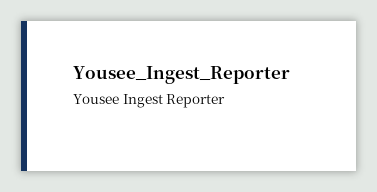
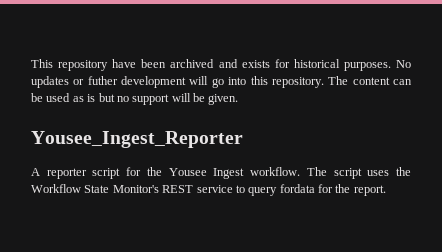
[73,66,290,84] [73,94,226,108] Yousee_Ingest_Reporter // Yousee Ingest Reporter -> [31,59,411,71] [31,76,413,88] [31,93,239,105] [31,131,243,148] [31,167,412,179] [31,184,386,196] This repository have been archived and exists for historical purposes. No updates or futher development will go into this repository. The content can be used as is but no support will be given. // Yousee_Ingest_Reporter // A reporter script for the Yousee Ingest workflow. The script uses the Workflow State Monitor's REST service to query fordata for the report.

